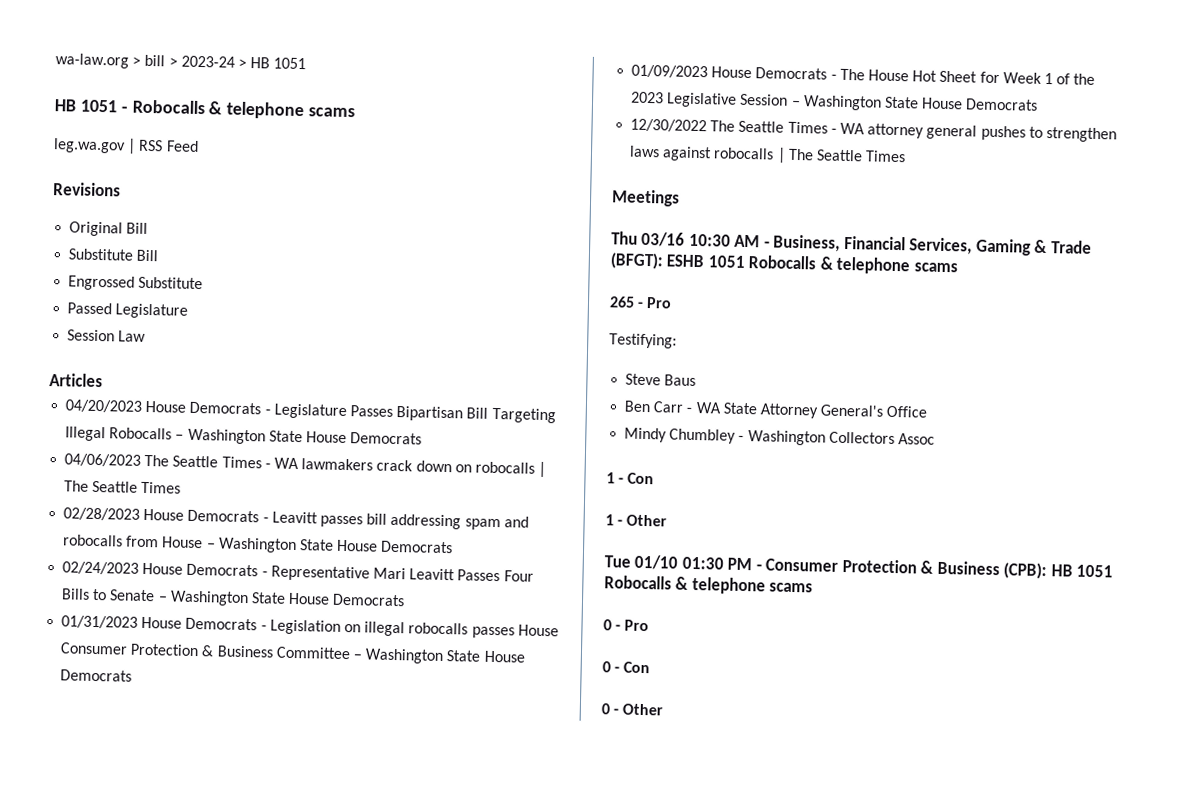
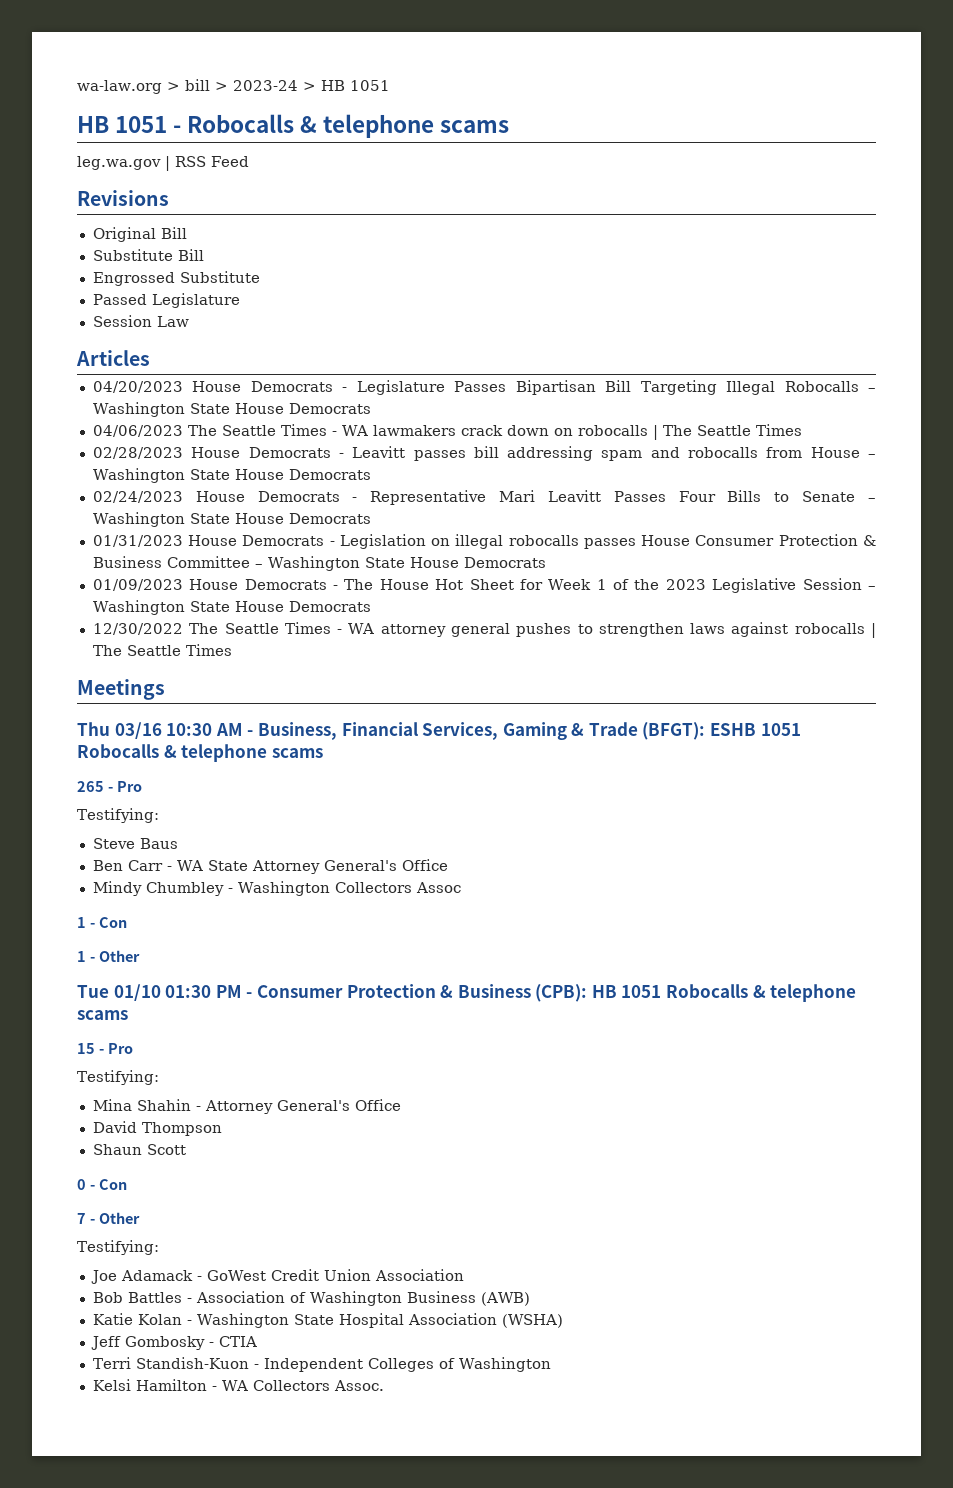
[603,619,650,632] 0 - Pro -> [77,1043,133,1054] [77,1070,159,1085] [92,1099,401,1114] [92,1121,222,1136] [92,1144,186,1155] 15 - Pro // Testifying: // Mina Shahin - Attorney General's Office // David Thompson // Shaun Scott
[601,703,664,716] 0 - Other -> [77,1212,140,1224] [77,1240,159,1255] [90,1269,464,1284] [92,1291,530,1306] [92,1313,563,1328] [90,1336,257,1350] [92,1357,551,1372] [92,1379,384,1391] 7 - Other // Testifying: // Joe Adamack - GoWest Credit Union Association // Bob Battles - Association of Washington Business (AWB) // Katie Kolan - Washington State Hospital Association (WSHA) // Jeff Gombosky - CTIA // Terri Standish-Kuon - Independent Colleges of Washington // Kelsi Hamilton - WA Collectors Assoc.

